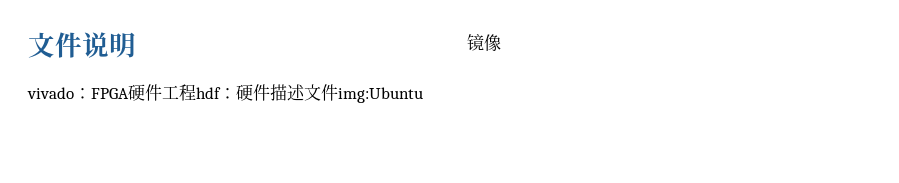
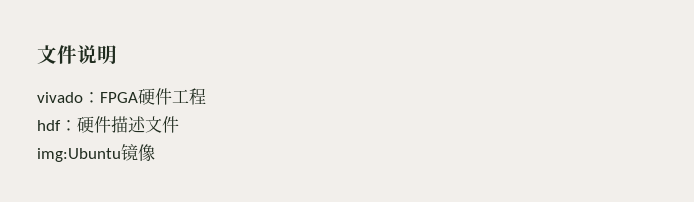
(196, 92) none -> (206, 96) //
(338, 92) none -> (179, 124) //

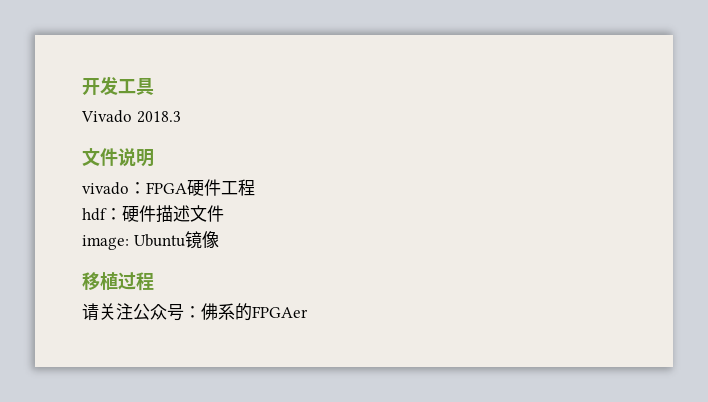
(37, 54) none -> [82,76,154,95] [81,110,181,123] 开发工具 // Vivado 2018.3 //
[37,148,121,162] img:Ubuntu -> [82,234,185,250] image: Ubuntu
(155, 153) none -> [82,272,154,291] [82,303,308,321] // 移植过程 // 请关注公众号：佛系的FPGAer

